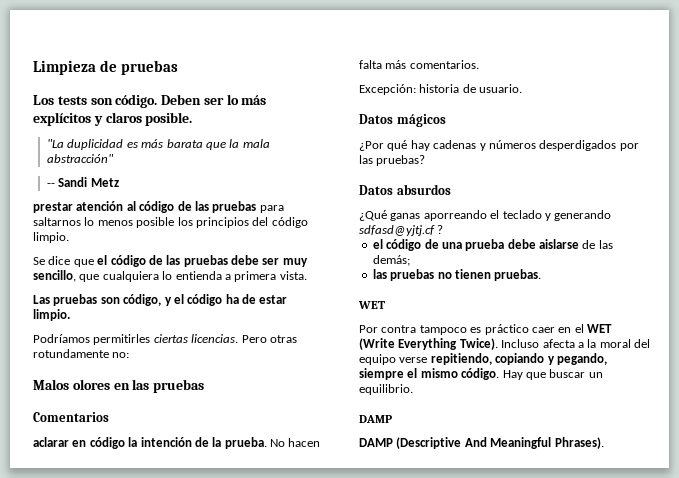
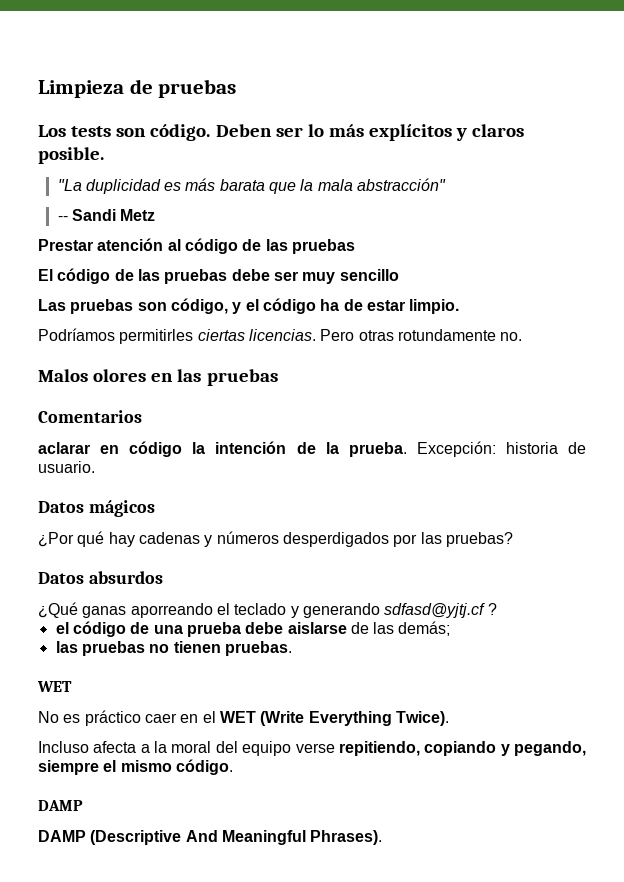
[33,202,73,213] prestar -> [38,239,93,251] Prestar
[259,205,284,213] [33,217,308,228] [33,232,69,243] [33,255,108,267] para saltarnos lo menos posible los principios del código limpio. // Se dice que el -> [38,269,53,281] // El
[33,270,307,282] sencillo, que cualquiera lo entienda a primera vista. -> [339,269,399,281] sencillo
[112,352,130,358] no: -> [500,332,523,341] no.
[270,438,321,447] [359,60,479,69] No hacen falta más comentarios. // -> (407, 449) none
[359,325,467,335] Por contra tampoco -> [38,711,59,723] No
(498, 344) none -> (449, 718) //
[502,369,603,380] [359,384,413,395] Hay que buscar un equilibrio. -> (233, 767) none

